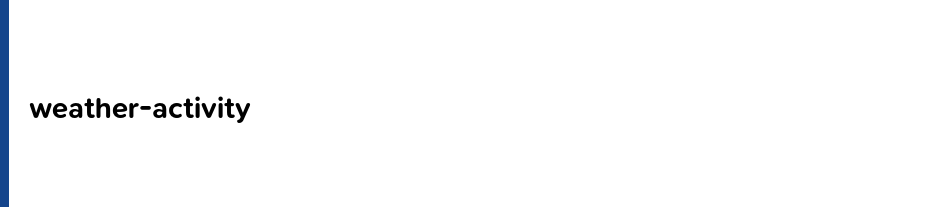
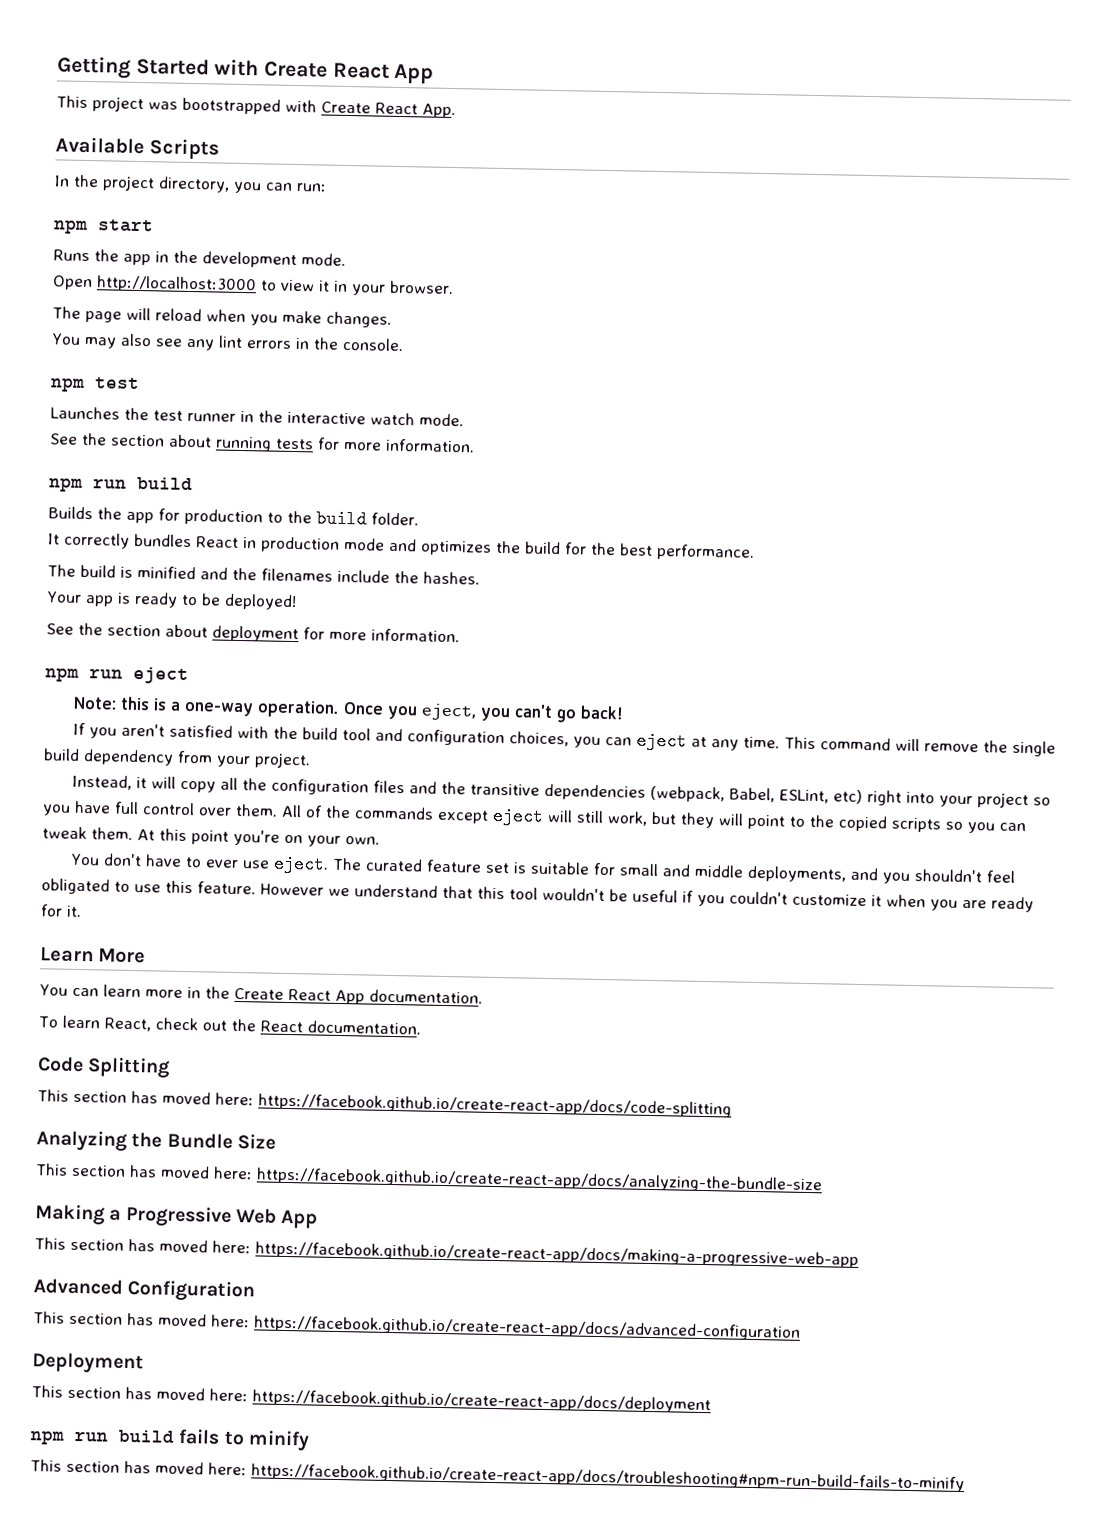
[29,96,251,123] weather-activity -> [57,56,435,84] [56,95,456,119] [55,136,221,160] [54,174,327,194] [54,219,154,234] [53,249,346,269] [52,275,454,296] [52,306,392,328] [51,333,404,352] [50,377,140,392] [50,406,464,427] [49,432,475,453] [49,477,193,492] [48,506,419,529] [48,532,755,561] [47,564,480,585] [46,591,297,611] [46,622,460,643] [45,666,189,685] [72,696,624,723] [72,722,1056,757] [43,748,311,769] [71,774,1051,809] [42,800,1026,834] [42,826,380,847] [69,853,1015,884] [41,878,1034,913] [40,904,82,918] [40,947,147,964] [39,984,483,1005] [38,1015,421,1035] [37,1056,171,1078] [37,1089,732,1118] [36,1130,276,1151] [35,1163,823,1194] [35,1204,319,1229] [34,1237,859,1268] [33,1278,256,1302] [33,1311,801,1341] [32,1352,144,1374] [31,1385,711,1414] [30,1428,310,1451] [30,1459,965,1493] Getting Started with Create React App // This project was bootstrapped with Create React App. // Available Scripts // In the project directory, you can run: // npm start // Runs the app in the development mode. // Open http://localhost:3000 to view it in your browser. // The page will reload when you make changes. // You may also see any lint errors in the console. // npm test // Launches the test runner in the interactive watch mode. // See the section about running tests for more information. // npm run build // Builds the app for production to the build folder. // It correctly bundles React in production mode and optimizes the build for the best performance. // The build is minified and the filenames include the hashes. // Your app is ready to be deployed! // See the section about deployment for more information. // npm run eject // Note: this is a one-way operation. Once you eject, you can't go back! // If you aren't satisfied with the build tool and configuration choices, you can eject at any time. This command will remove the single build dependency from your project. // Instead, it will copy all the configuration files and the transitive dependencies (webpack, Babel, ESLint, etc) right into your project so you have full control over them. All of the commands except eject will still work, but they will point to the copied scripts so you can tweak them. At this point you're on your own. // You don't have to ever use eject. The curated feature set is suitable for small and middle deployments, and you shouldn't feel obligated to use this feature. However we understand that this tool wouldn't be useful if you couldn't customize it when you are ready for it. // Learn More // You can learn more in the Create React App documentation. // To learn React, check out the React documentation. // Code Splitting // This section has moved here: https://facebook.github.io/create-react-app/docs/code-splitting // Analyzing the Bundle Size // This section has moved here: https://facebook.github.io/create-react-app/docs/analyzing-the-bundle-size // Making a Progressive Web App // This section has moved here: https://facebook.github.io/create-react-app/docs/making-a-progressive-web-app // Advanced Configuration // This section has moved here: https://facebook.github.io/create-react-app/docs/advanced-configuration // Deployment // This section has moved here: https://facebook.github.io/create-react-app/docs/deployment // npm run build fails to minify // This section has moved here: https://facebook.github.io/create-react-app/docs/troubleshooting#npm-run-build-fails-to-minify

